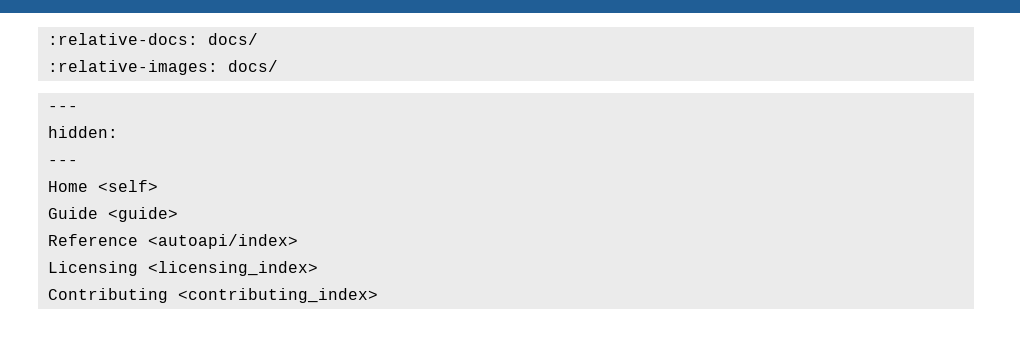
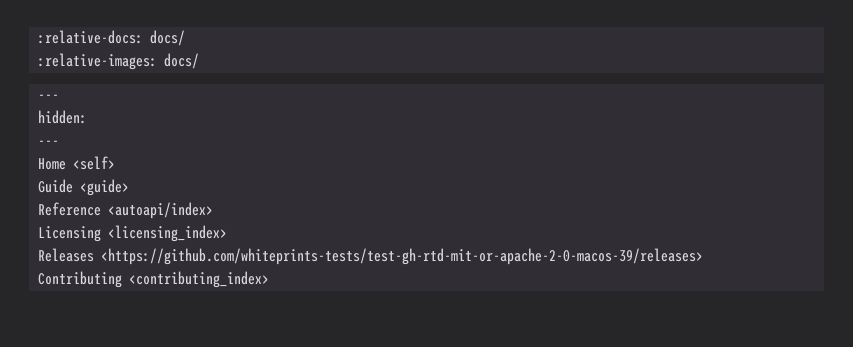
(318, 268) none -> [38,248,703,265] // Releases <https://github.com/whiteprints-tests/test-gh-rtd-mit-or-apache-2-0-macos-39/releases>

